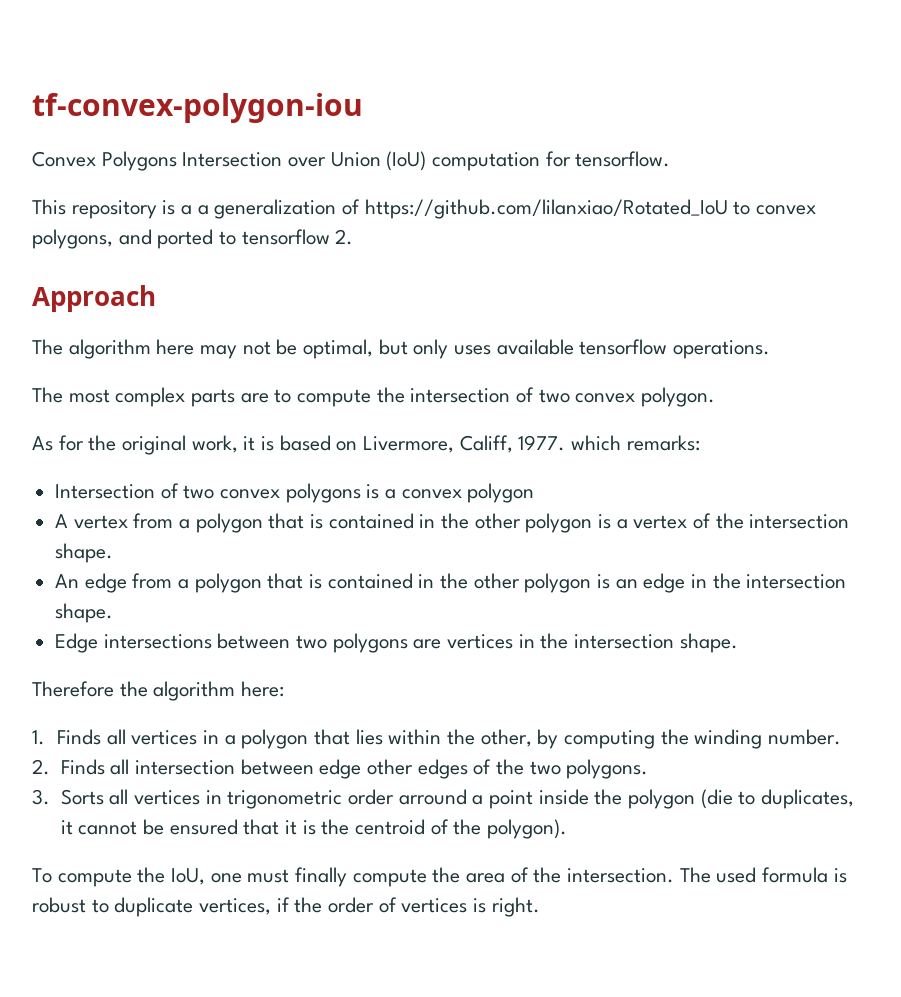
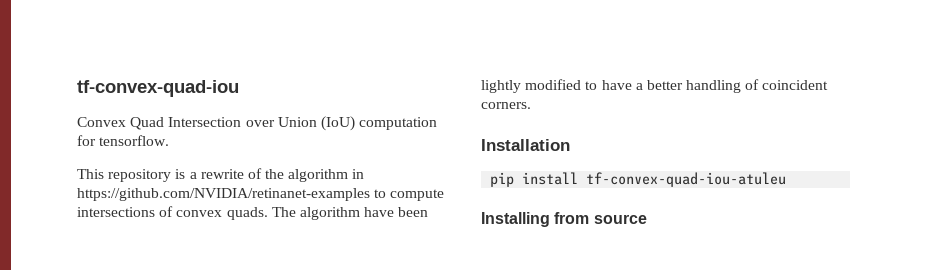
[32,93,363,123] tf-convex-polygon-iou -> [77,80,239,97] tf-convex-quad-iou
[101,151,177,171] Polygons -> [130,117,165,130] Quad
[197,199,817,219] [32,229,354,249] [32,285,156,312] [32,339,771,359] [32,387,716,407] [32,435,700,455] [55,483,535,503] [55,513,850,533] [55,543,114,563] [55,573,847,593] [55,603,114,623] [55,633,738,653] [32,681,285,701] [32,729,841,749] [32,759,649,779] [32,789,854,809] [60,819,567,839] [32,867,847,887] [32,897,540,917] a generalization of https://github.com/lilanxiao/Rotated_IoU to convex polygons, and ported to tensorflow 2. // Approach // The algorithm here may not be optimal, but only uses available tensorflow operations. // The most complex parts are to compute the intersection of two convex polygon. // As for the original work, it is based on Livermore, Califf, 1977. which remarks: // Intersection of two convex polygons is a convex polygon // A vertex from a polygon that is contained in the other polygon is a vertex of the intersection shape. // An edge from a polygon that is contained in the other polygon is an edge in the intersection shape. // Edge intersections between two polygons are vertices in the intersection shape. // Therefore the algorithm here: // 1. Finds all vertices in a polygon that lies within the other, by computing the winding number. // 2. Finds all intersection between edge other edges of the two polygons. // 3. Sorts all vertices in trigonometric order arround a point inside the polygon (die to duplicates, it cannot be ensured that it is the centroid of the polygon). // To compute the IoU, one must finally compute the area of the intersection. The used formula is robust to duplicate vertices, if the order of vertices is right. -> [200,168,365,182] [77,188,445,201] [77,206,429,220] [481,79,829,93] [481,102,531,109] [481,139,570,151] [490,172,787,187] [481,212,647,227] rewrite of the algorithm in https://github.com/NVIDIA/retinanet-examples to compute intersections of convex quads. The algorithm have been lightly modified to have a better handling of coincident corners. // Installation // pip install tf-convex-quad-iou-atuleu // Installing from source

